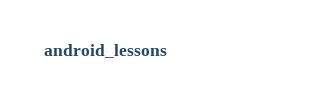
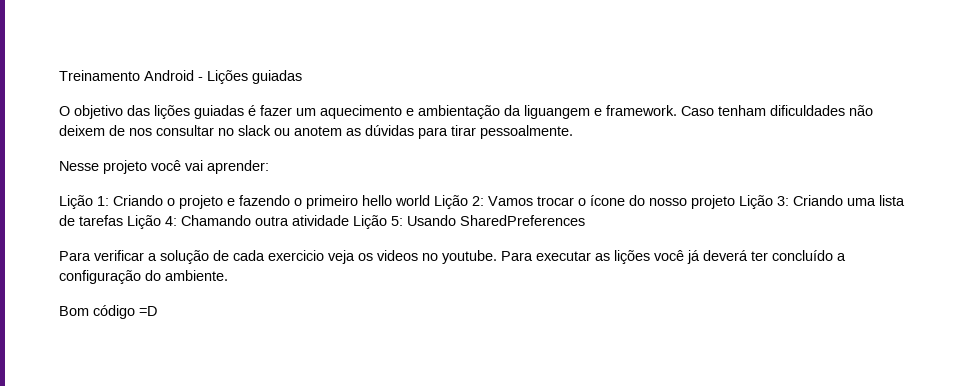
[44,44,167,58] android_lessons -> [59,70,302,84] [59,105,873,119] [59,125,573,139] [59,160,269,174] [59,195,905,209] [59,215,585,229] [59,250,846,264] [59,270,228,284] [59,305,157,319] Treinamento Android - Lições guiadas // O objetivo das lições guiadas é fazer um aquecimento e ambientação da liguangem e framework. Caso tenham dificuldades não deixem de nos consultar no slack ou anotem as dúvidas para tirar pessoalmente. // Nesse projeto você vai aprender: // Lição 1: Criando o projeto e fazendo o primeiro hello world Lição 2: Vamos trocar o ícone do nosso projeto Lição 3: Criando uma lista de tarefas Lição 4: Chamando outra atividade Lição 5: Usando SharedPreferences // Para verificar a solução de cada exercicio veja os videos no youtube. Para executar as lições você já deverá ter concluído a configuração do ambiente. // Bom código =D

